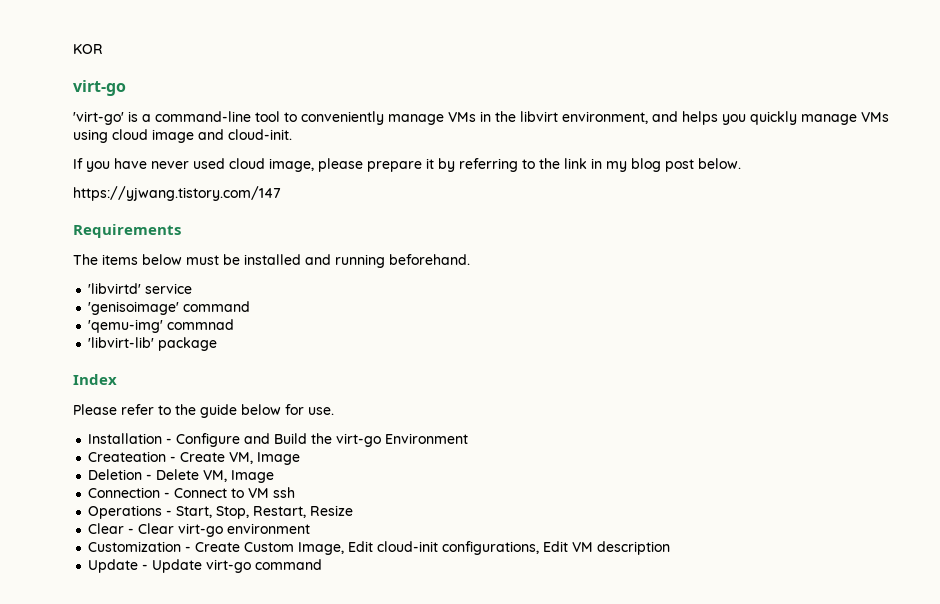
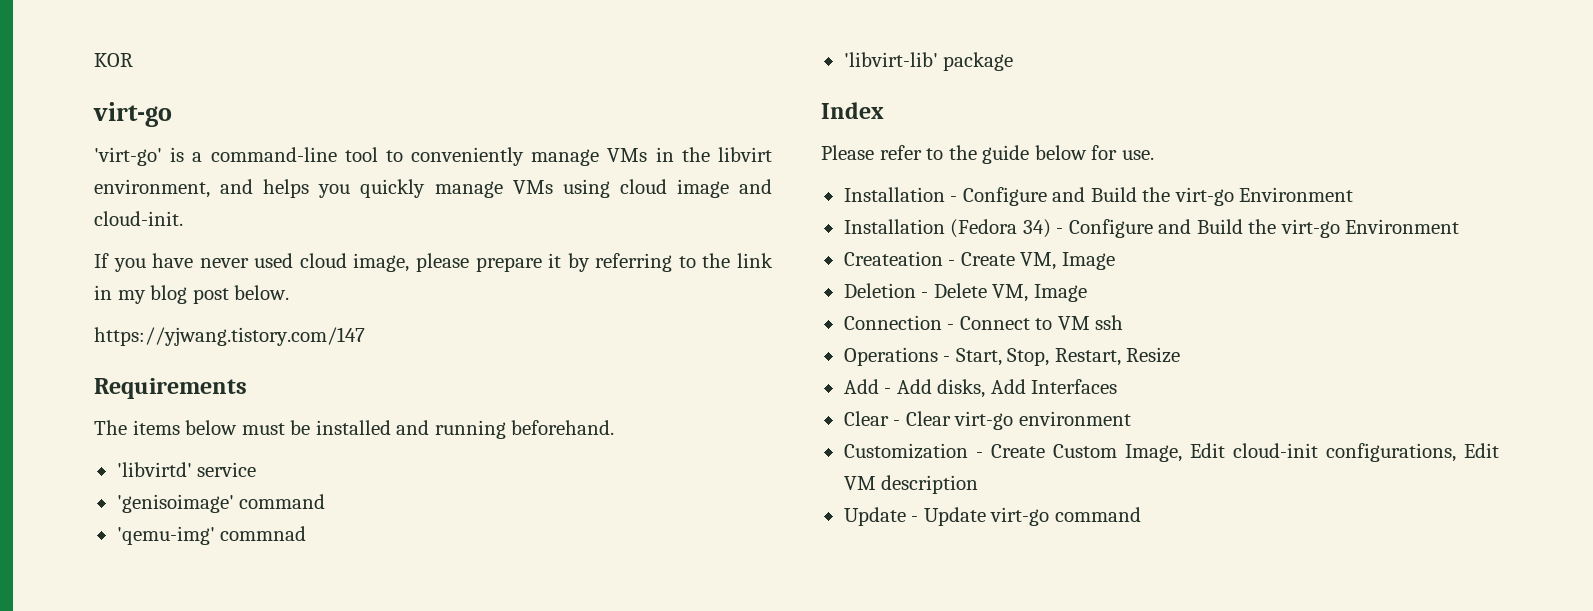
(469, 438) none -> [843,219,1460,238] // Installation (Fedora 34) - Configure and Build the virt-go Environment
(354, 510) none -> [843,379,1118,398] // Add - Add disks, Add Interfaces

